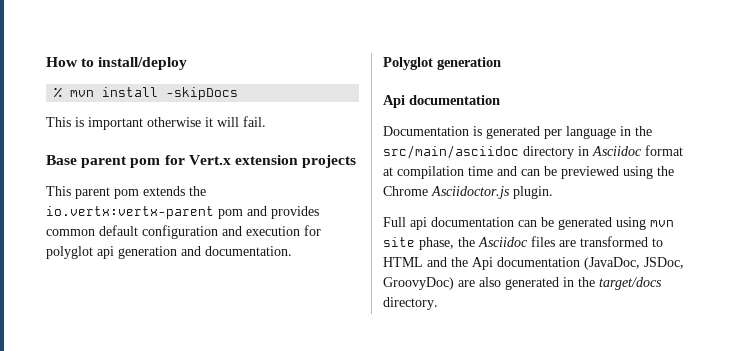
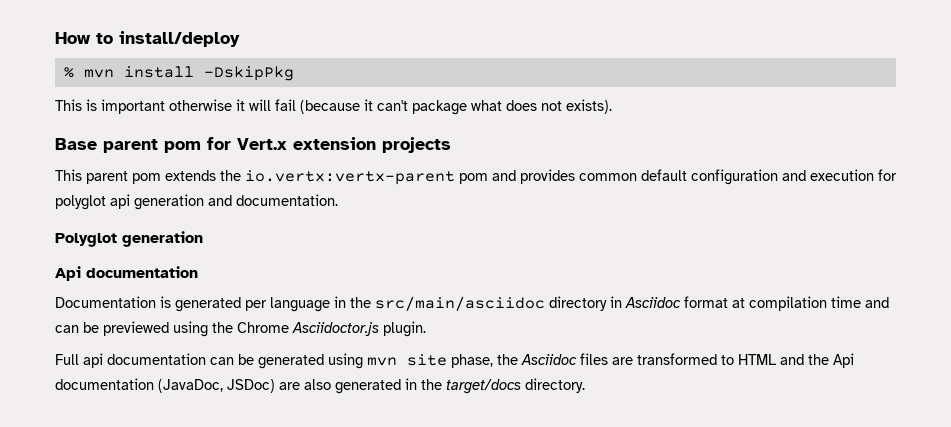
[166,87,239,100] -skipDocs -> [203,66,294,81] -DskipPkg
[243,116,266,127] fail. -> [275,99,612,115] fail (because it can't package what does not exists).
[644,257,684,269] [383,277,454,290] JSDoc, GroovyDoc) -> [227,379,275,393] JSDoc)

